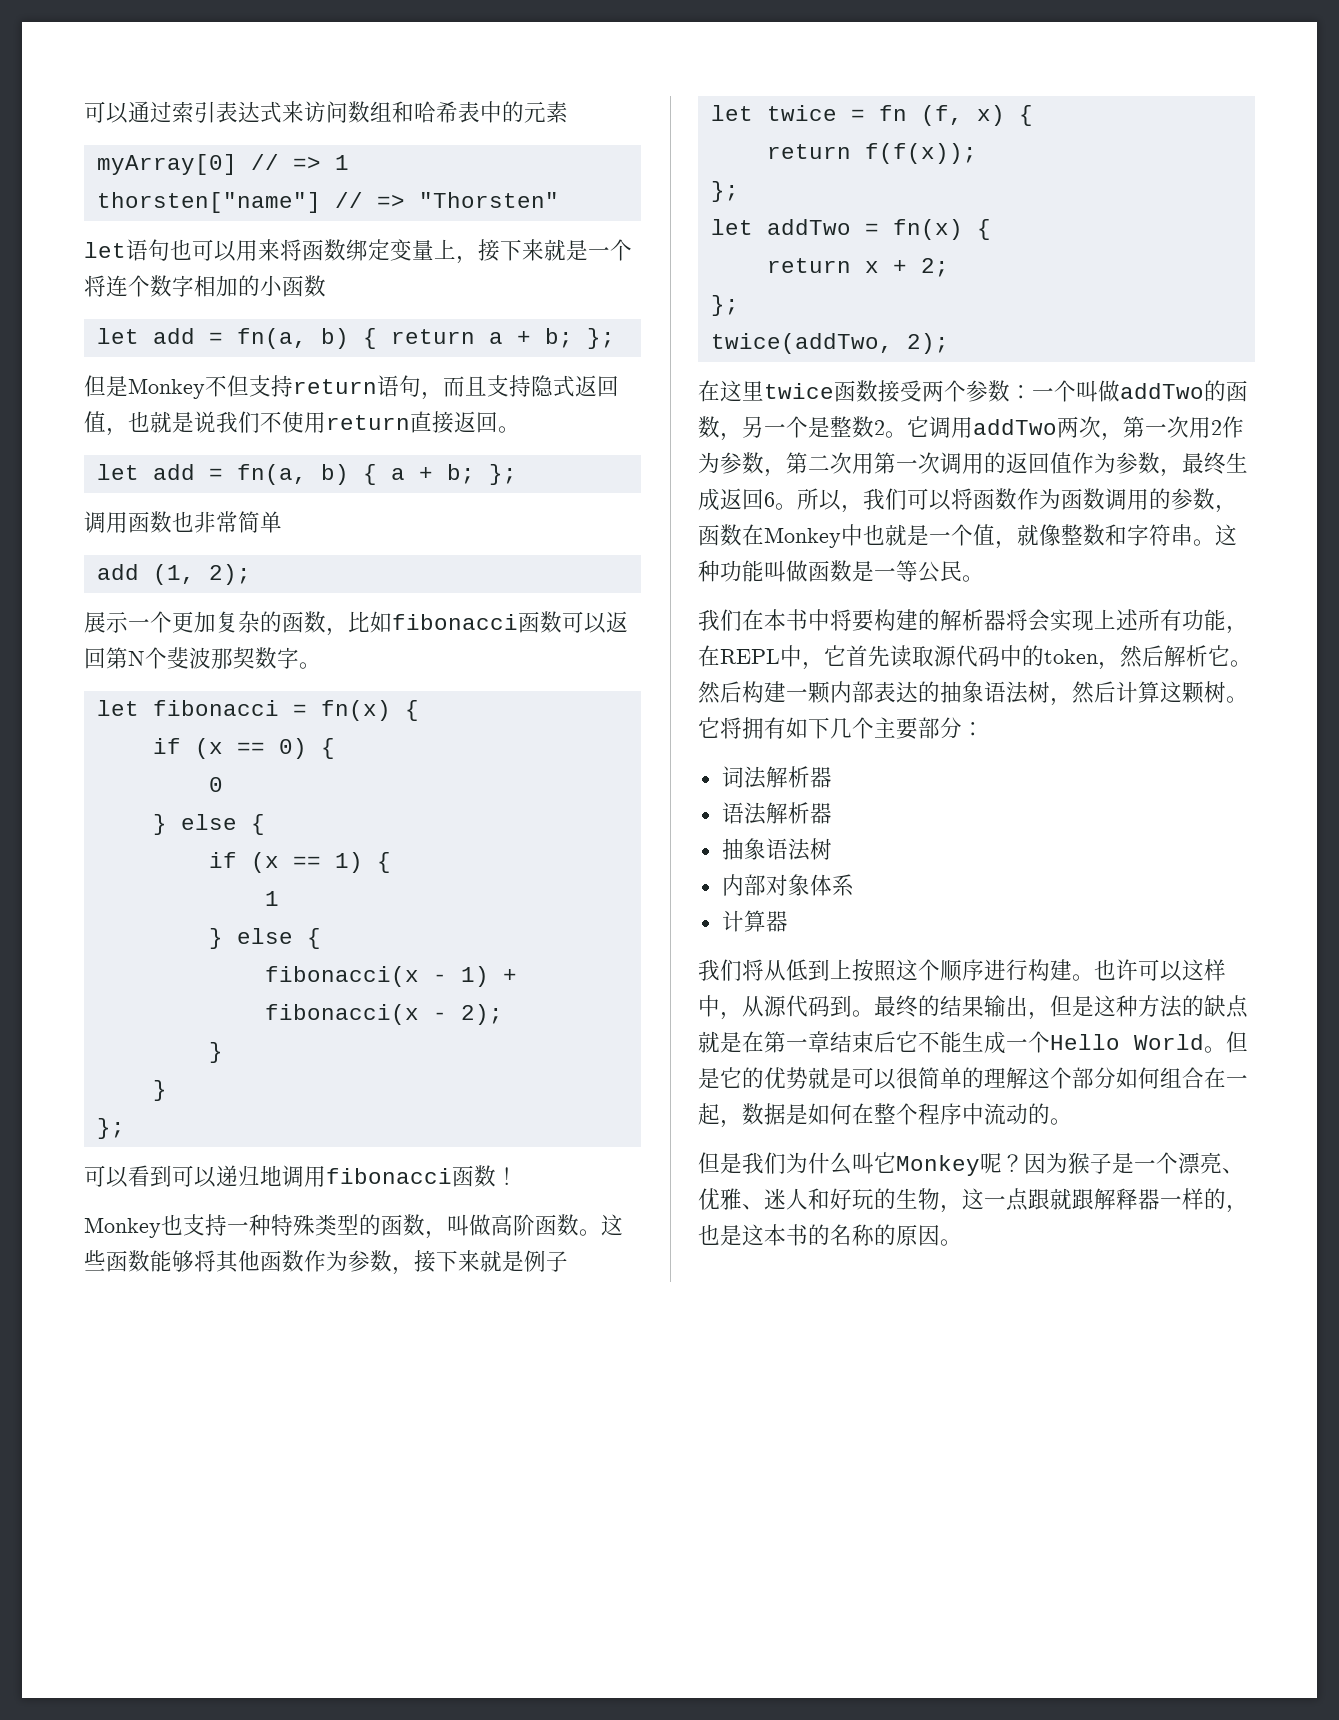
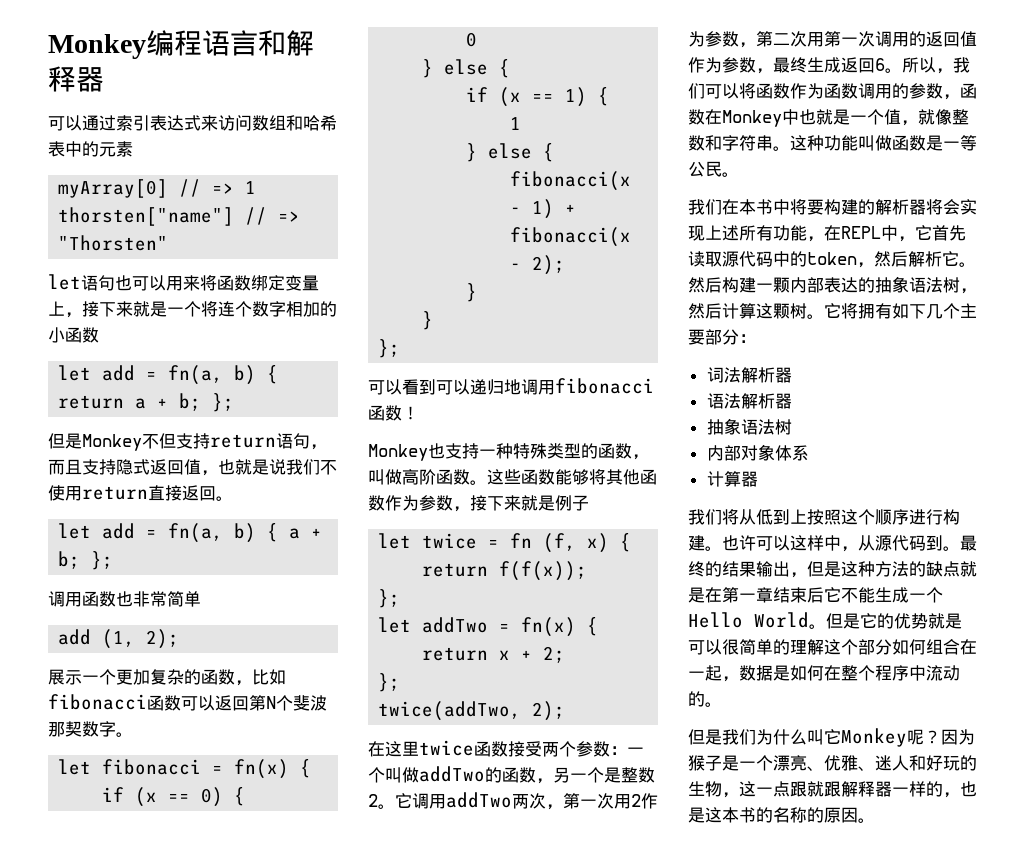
(84, 112) none -> [48,30,314,59] [48,66,104,92] Monkey编程语言和解释器 //

